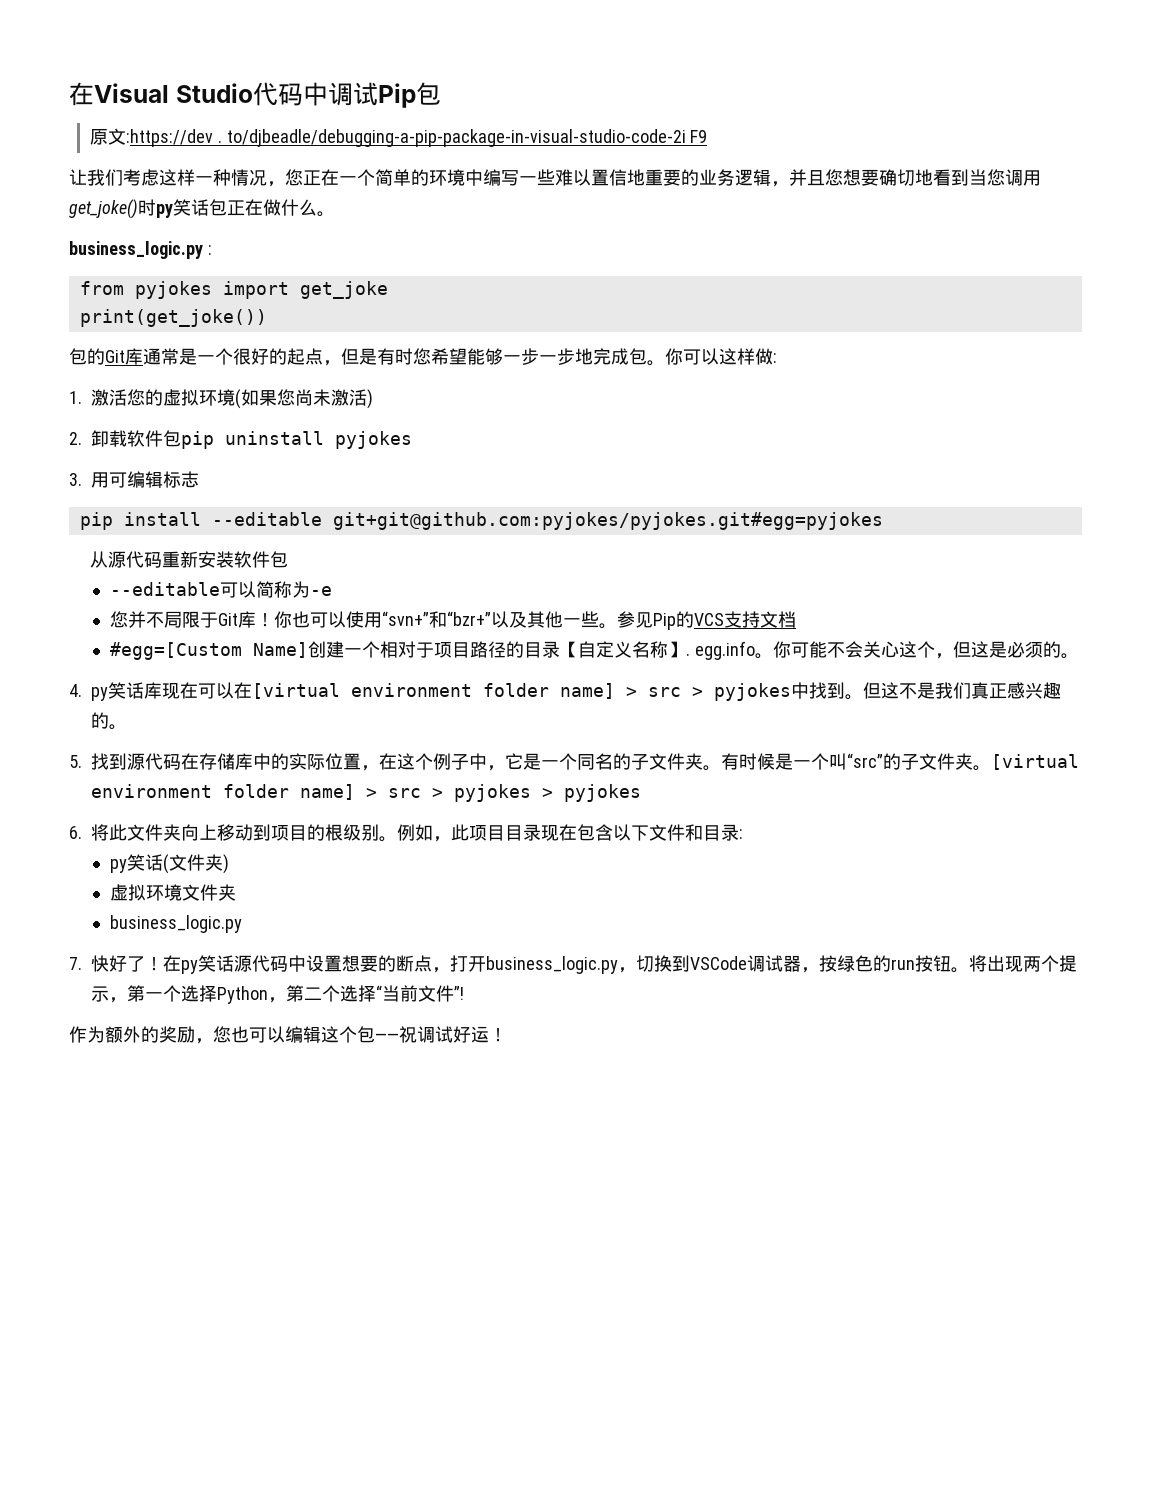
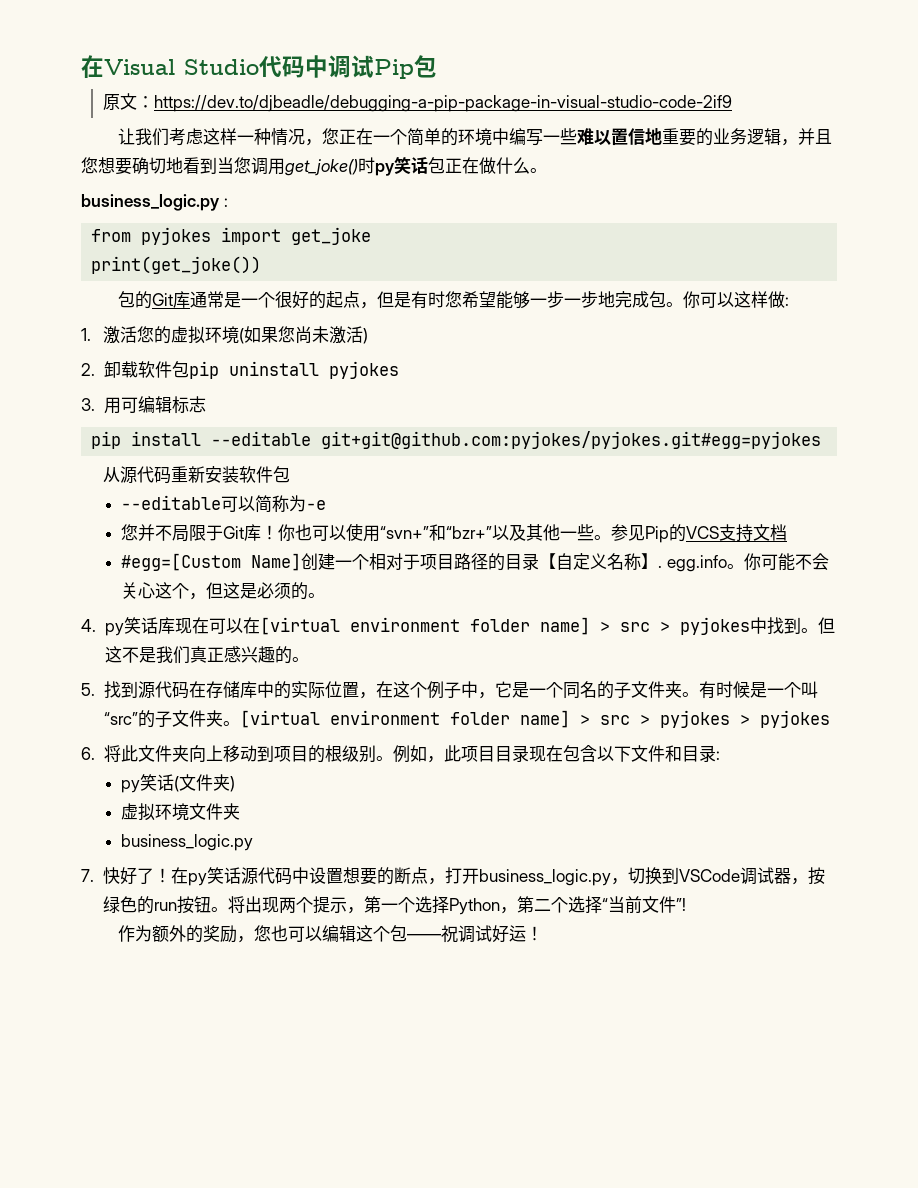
[125,129,708,147] :https://dev . to/djbeadle/debugging-a-pip-package-in-visual-studio-code-2i F9 -> [136,95,732,112] ：https://dev.to/djbeadle/debugging-a-pip-package-in-visual-studio-code-2if9

